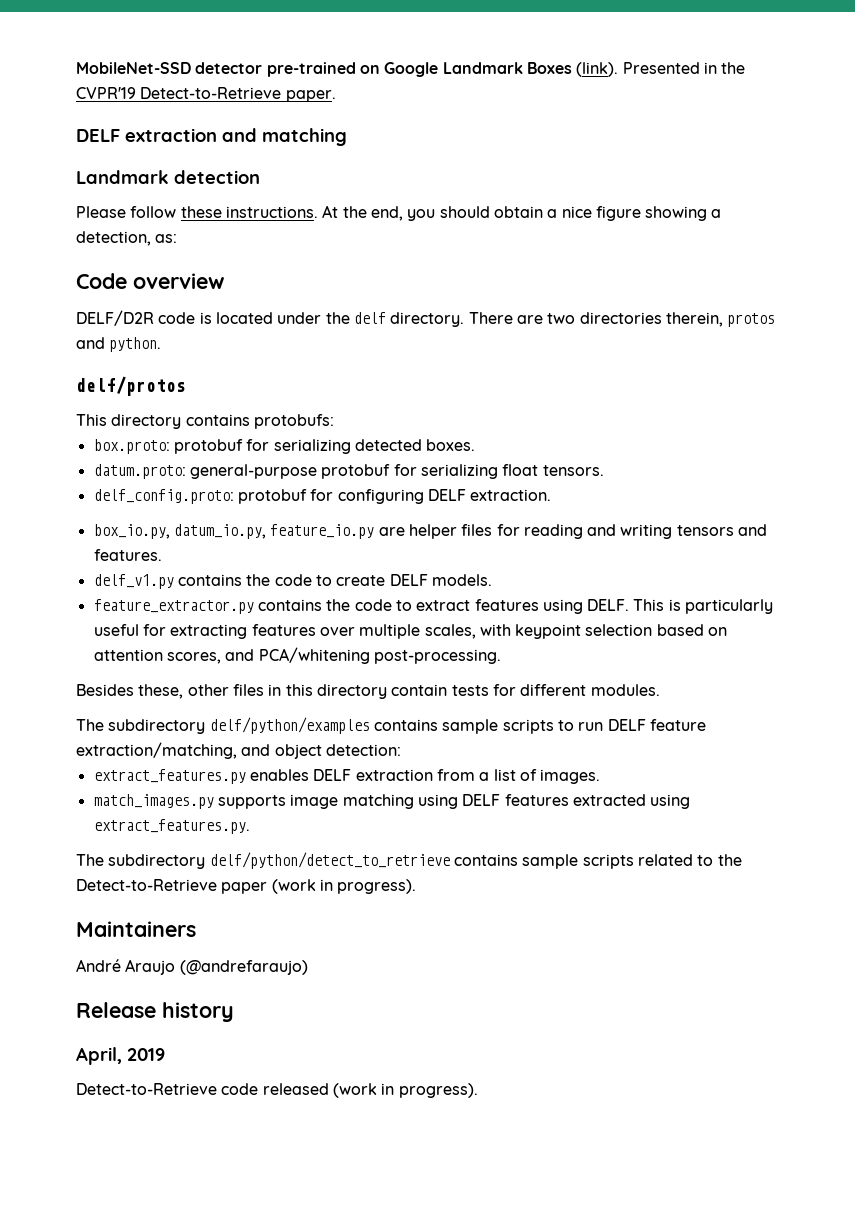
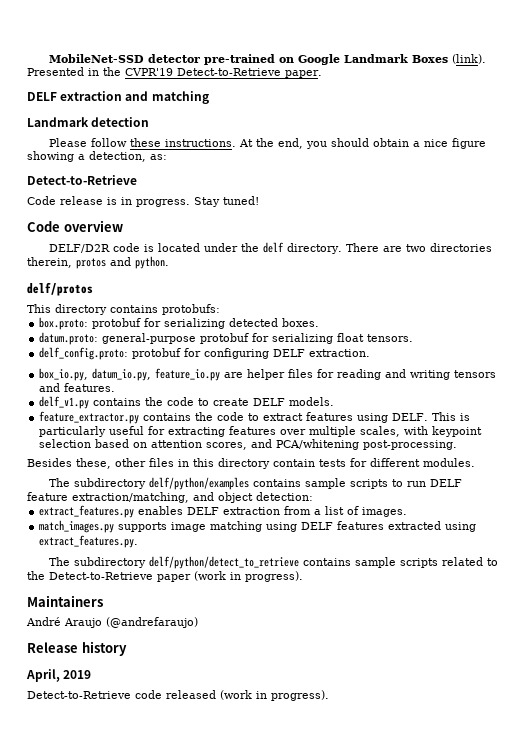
(178, 238) none -> [27,175,137,185] [27,196,259,207] // Detect-to-Retrieve // Code release is in progress. Stay tuned!

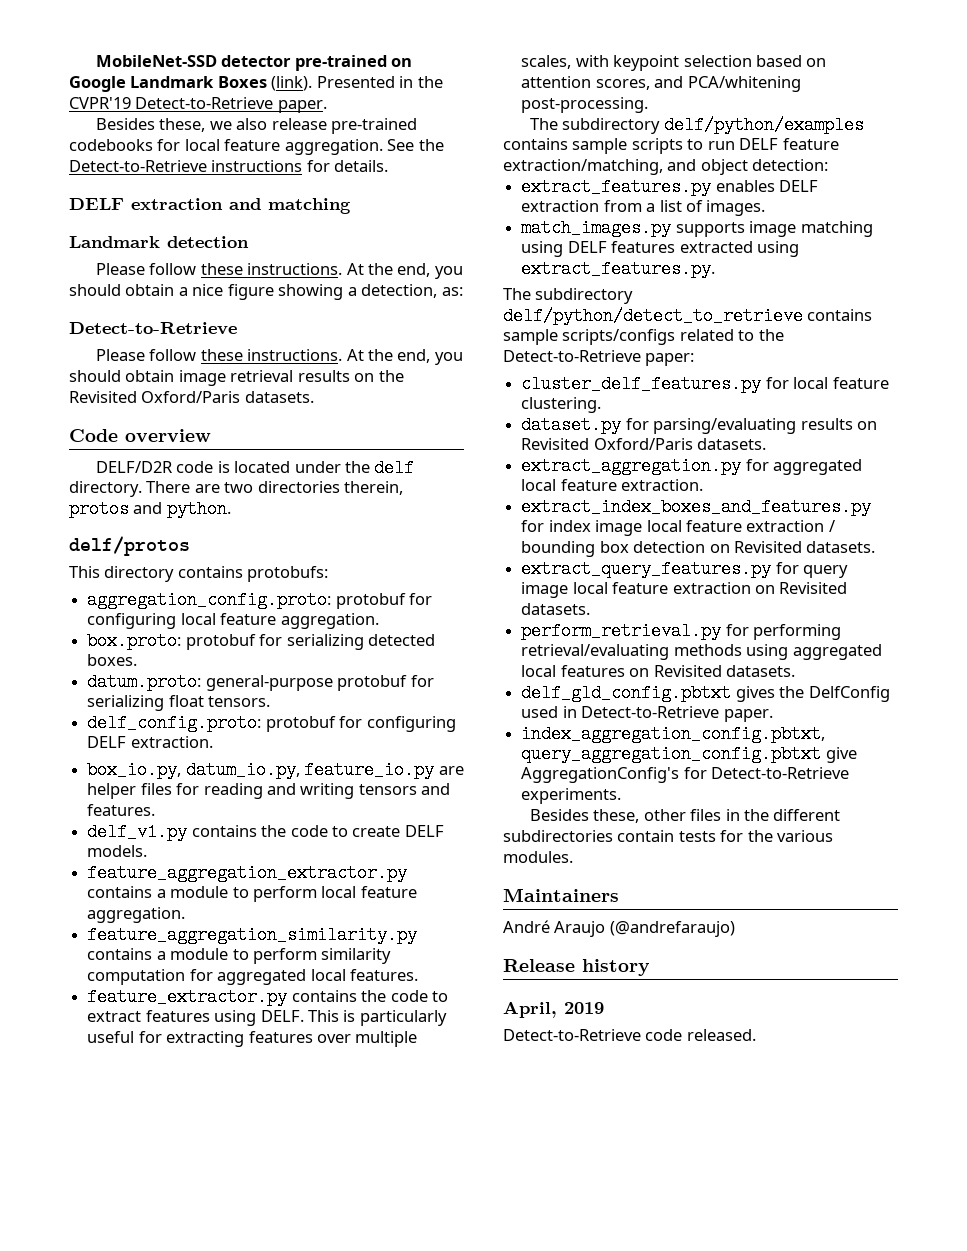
(322, 74) none -> [95,118,418,134] [69,139,444,155] [69,160,389,172] // Besides these, we also release pre-trained codebooks for local feature aggregation. See the Detect-to-Retrieve instructions for details.
[27,196,259,207] Code release is in progress. Stay tuned! -> [95,349,463,365] [69,370,404,386] [69,391,314,403] Please follow these instructions. At the end, you should obtain image retrieval results on the Revisited Oxford/Paris datasets.
(220, 309) none -> [87,591,433,609] [87,613,379,629] // aggregation_config.proto: protobuf for configuring local feature aggregation.
(335, 401) none -> [87,864,408,882] [87,886,417,902] [87,907,186,923] [87,926,418,944] [87,948,392,964] [87,969,418,985] // feature_aggregation_extractor.py contains a module to perform local feature aggregation. // feature_aggregation_similarity.py contains a module to perform similarity computation for aggregated local features.
[27,458,475,469] // Besides these, other files in this directory contain tests for different modules. -> (649, 105) none
[400,558,439,568] scripts -> [562,329,676,345] scripts/configs
[157,571,303,582] paper (work in progress). -> [645,353,695,366] [521,375,889,393] [521,397,602,413] [521,416,877,434] [521,438,767,450] [521,457,863,475] [521,479,704,491] [521,498,872,516] [521,520,835,536] [521,541,876,557] [521,560,849,578] [521,582,848,598] [521,603,591,615] [521,622,842,640] [521,644,882,660] [521,665,795,677] [521,684,890,702] [521,706,773,722] [521,725,826,743] [521,745,857,763] [521,767,850,783] [521,788,622,804] [529,809,841,823] [503,830,834,842] [503,851,573,863] paper: // cluster_delf_features.py for local feature clustering. // dataset.py for parsing/evaluating results on Revisited Oxford/Paris datasets. // extract_aggregation.py for aggregated local feature extraction. // extract_index_boxes_and_features.py for index image local feature extraction / bounding box detection on Revisited datasets. // extract_query_features.py for query image local feature extraction on Revisited datasets. // perform_retrieval.py for performing retrieval/evaluating methods using aggregated local features on Revisited datasets. // delf_gld_config.pbtxt gives the DelfConfig used in Detect-to-Retrieve paper. // index_aggregation_config.pbtxt, query_aggregation_config.pbtxt give AggregationConfig's for Detect-to-Retrieve experiments. // Besides these, other files in the different subdirectories contain tests for the various modules.
[166,690,329,701] released (work in progress). -> [686,1029,756,1041] released.

